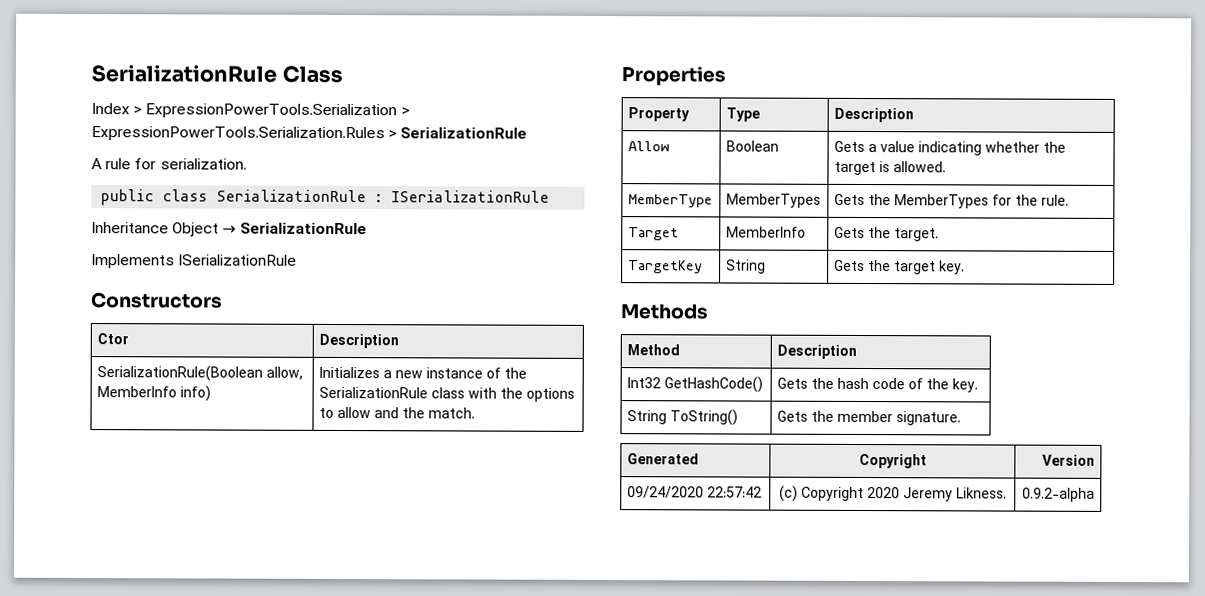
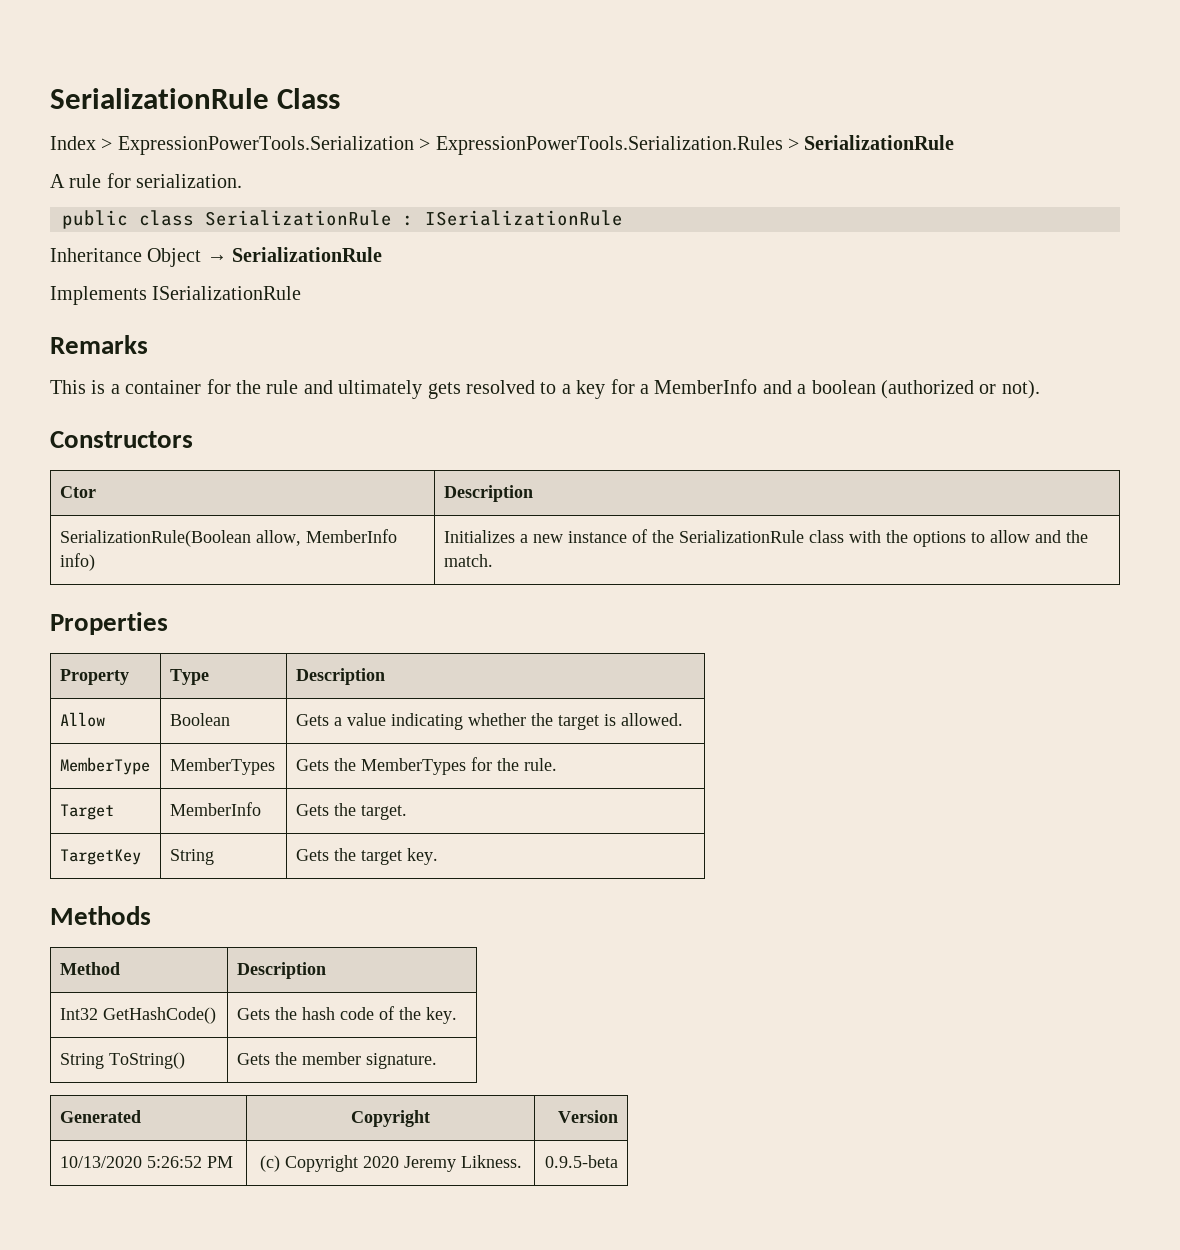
(298, 260) none -> [50,335,148,354] [50,379,1040,399] // Remarks // This is a container for the rule and ultimately gets resolved to a key for a MemberInfo and a boolean (authorized or not).
[626,486,762,499] 09/24/2020 22:57:42 -> [59,1156,233,1168] 10/13/2020 5:26:52 PM
[1022,487,1096,502] 0.9.2-alpha -> [545,1155,619,1168] 0.9.5-beta

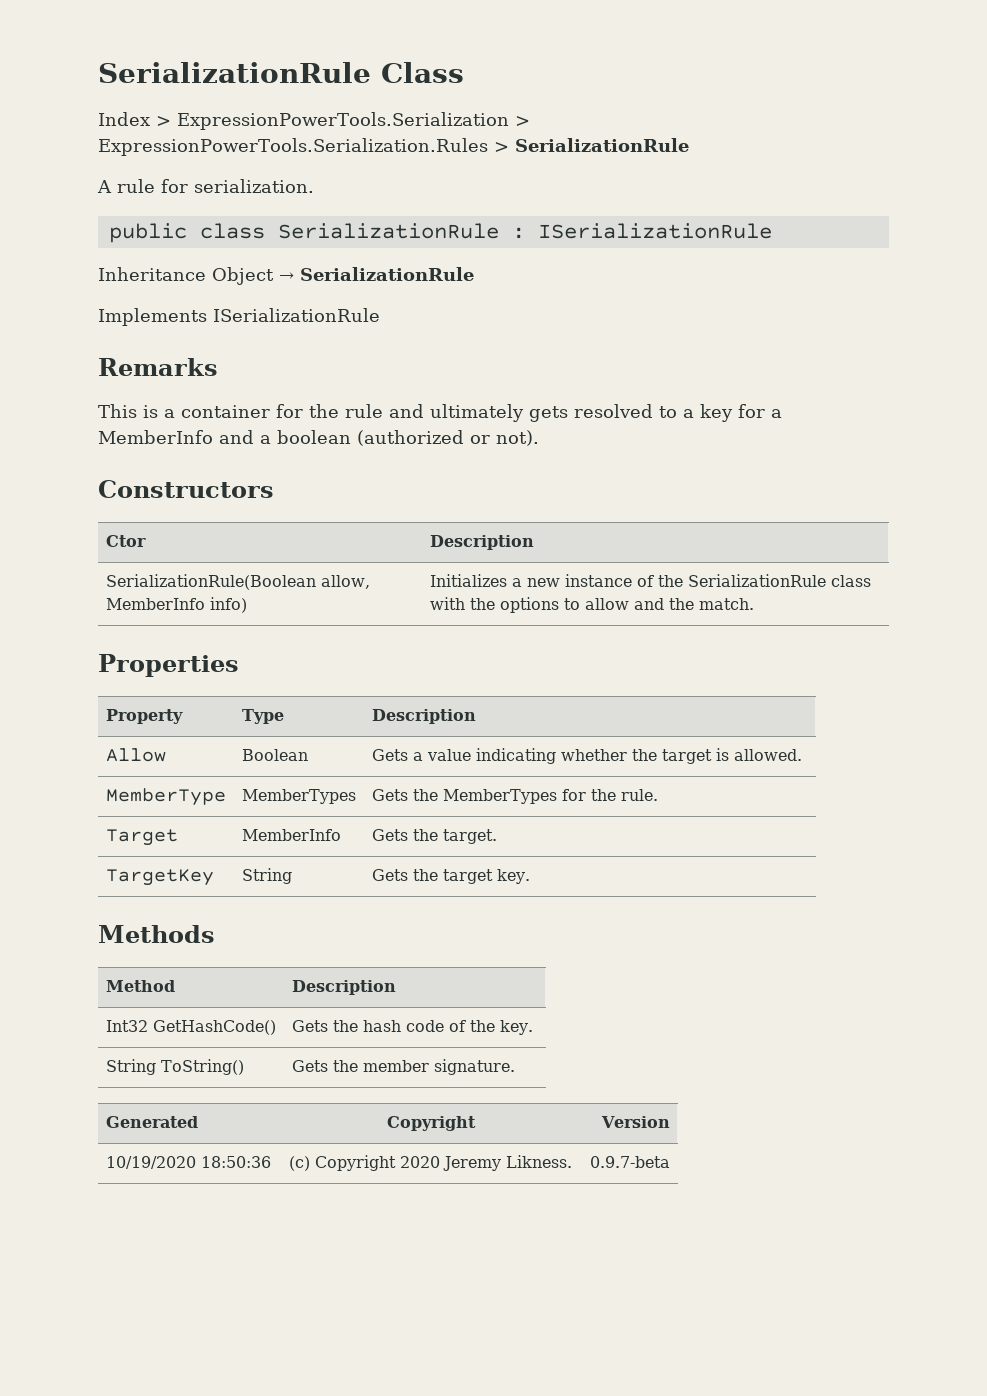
[59,1156,233,1168] 10/13/2020 5:26:52 PM -> [105,1156,271,1169] 10/19/2020 18:50:36
[545,1155,619,1168] 0.9.5-beta -> [590,1156,671,1168] 0.9.7-beta

